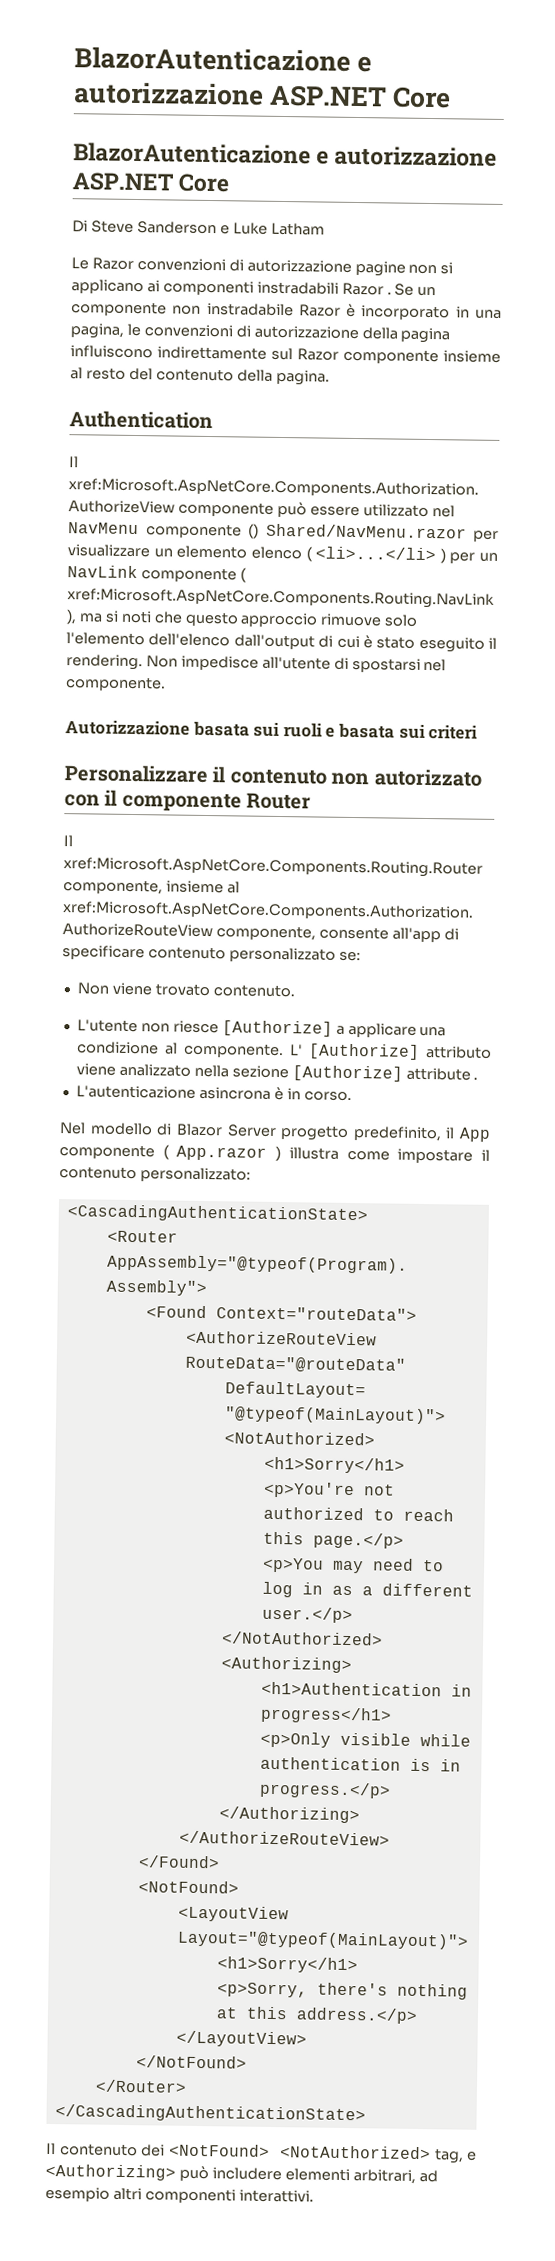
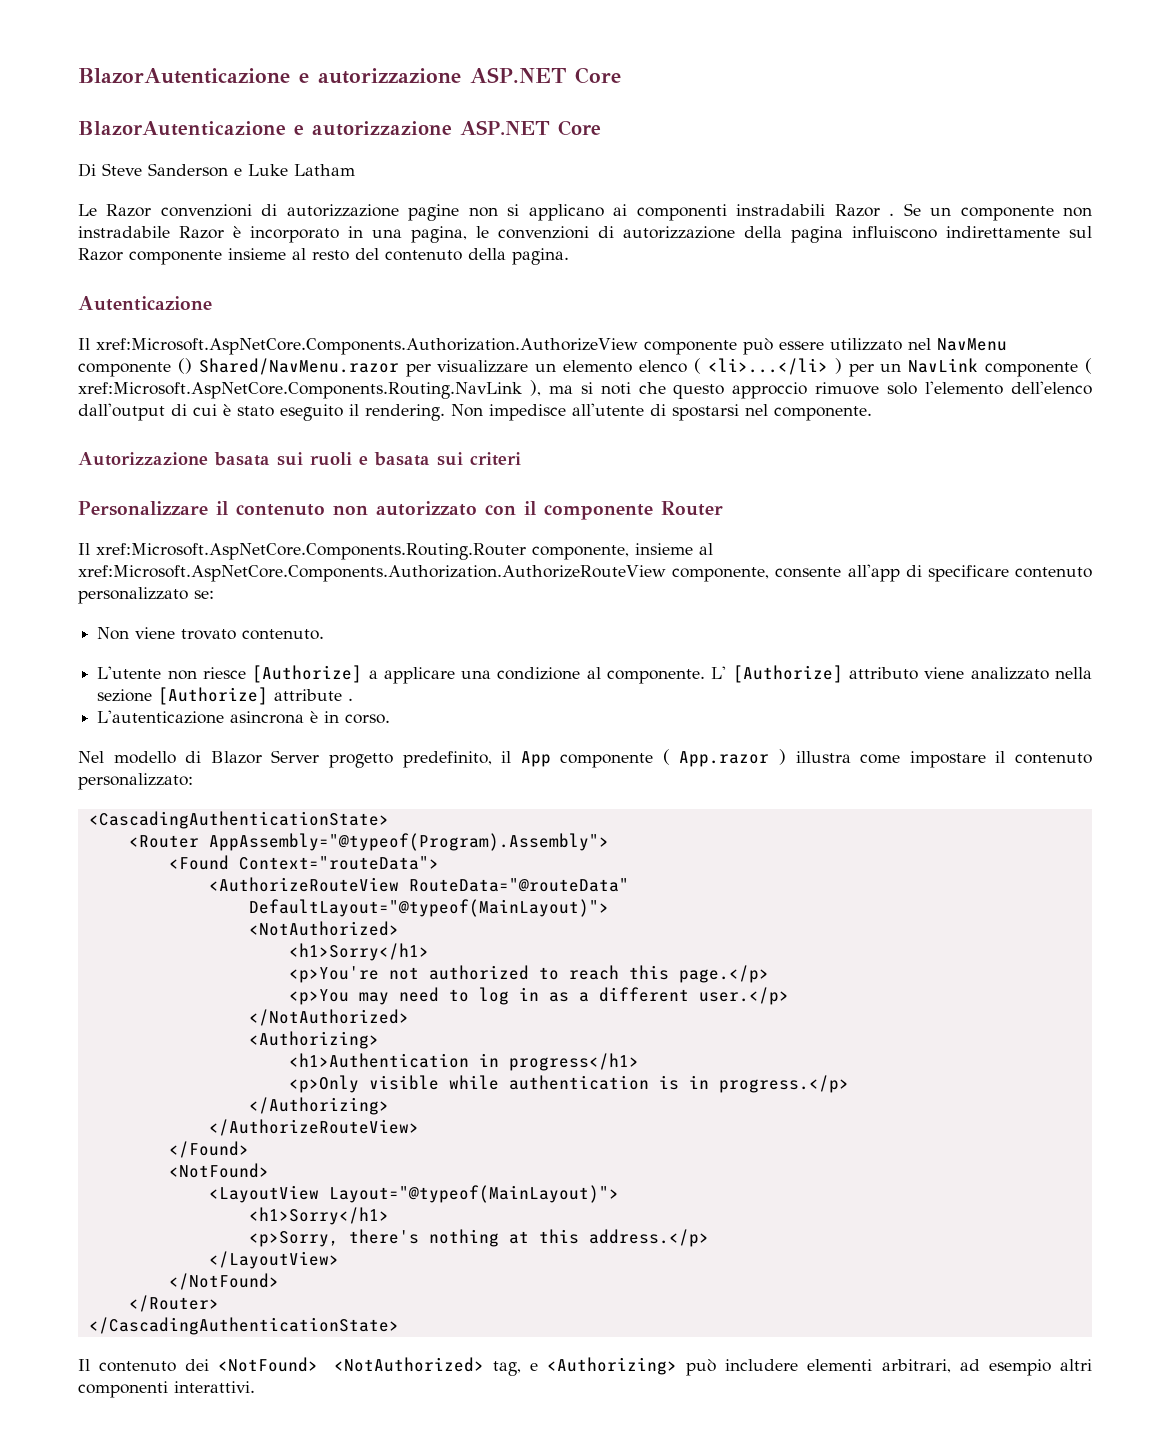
[69,410,213,430] Authentication -> [78,296,212,311] Autenticazione

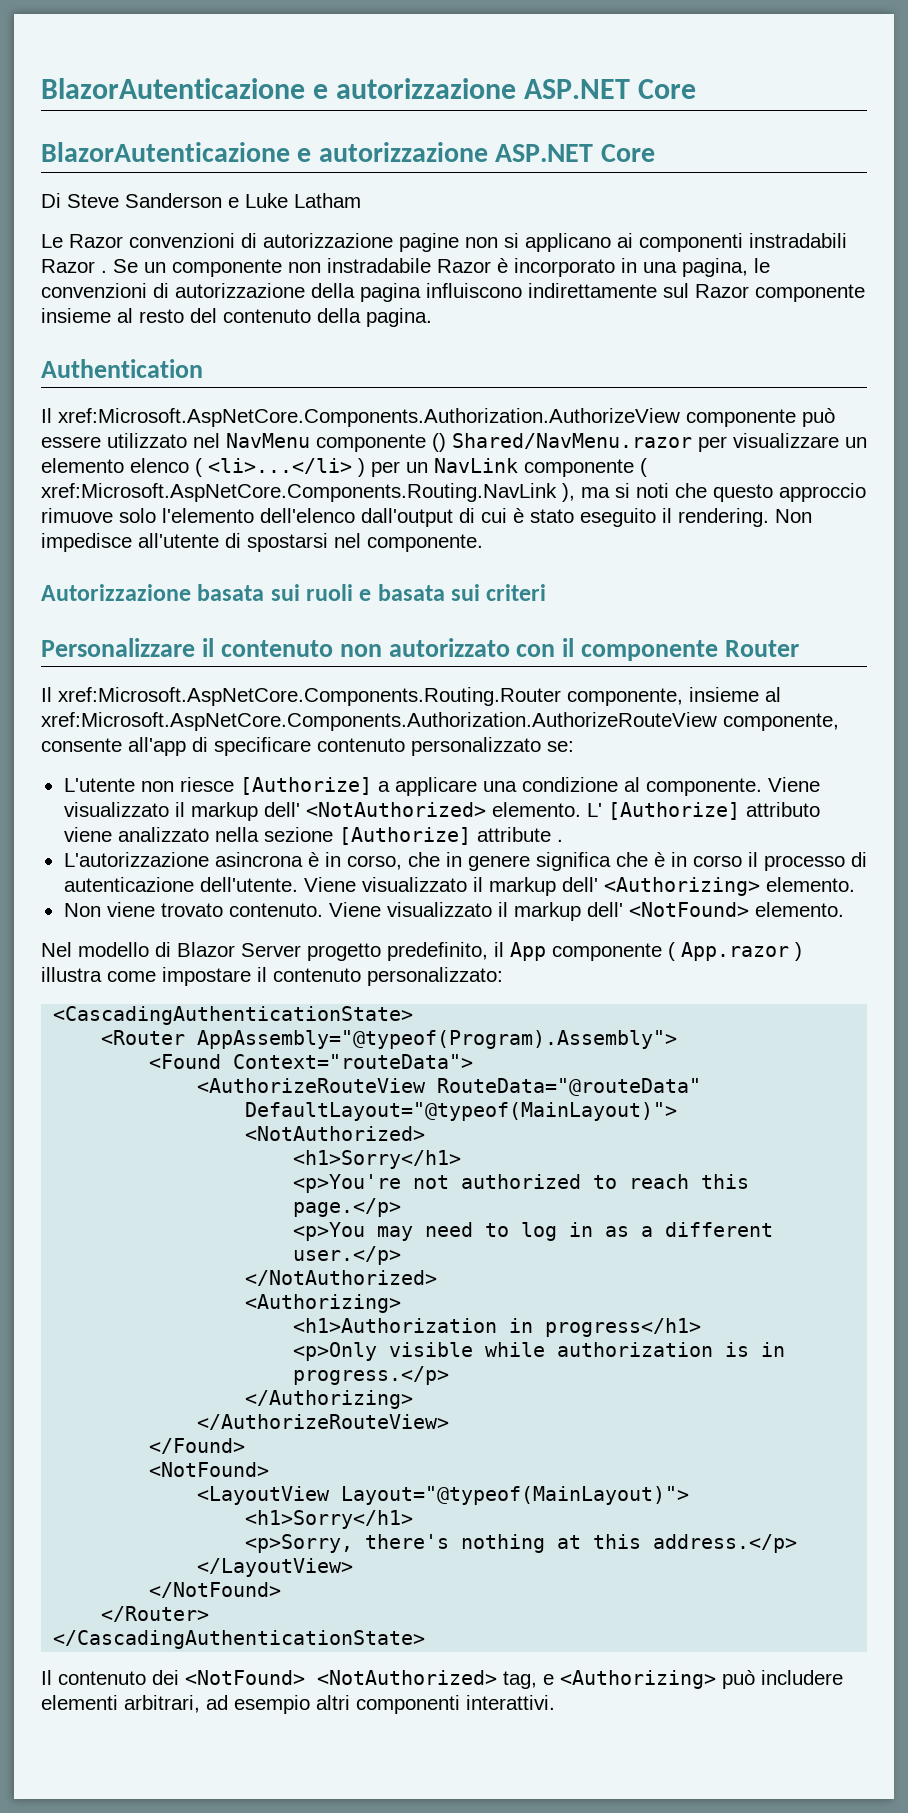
[78,296,212,311] Autenticazione -> [41,359,203,378] Authentication
[97,627,325,640] // Non viene trovato contenuto. -> (574, 746) none
(706, 676) none -> [767,777,820,792] [63,802,581,821] Viene visualizzato il markup dell' <NotAuthorized> elemento.
[97,710,225,724] L'autenticazione -> [63,852,209,867] L'autorizzazione
[345,714,391,724] corso. -> [346,852,867,871] [63,877,855,896] [63,902,844,921] corso, che in genere significa che è in corso il processo di autenticazione dell'utente. Viene visualizzato il markup dell' <Authorizing> elemento. // Non viene trovato contenuto. Viene visualizzato il markup dell' <NotFound> elemento.
[288,1053,469,1068] <h1>Authentication -> [293,1318,498,1333] <h1>Authorization
[508,1075,649,1090] authentication -> [557,1342,714,1357] authorization

